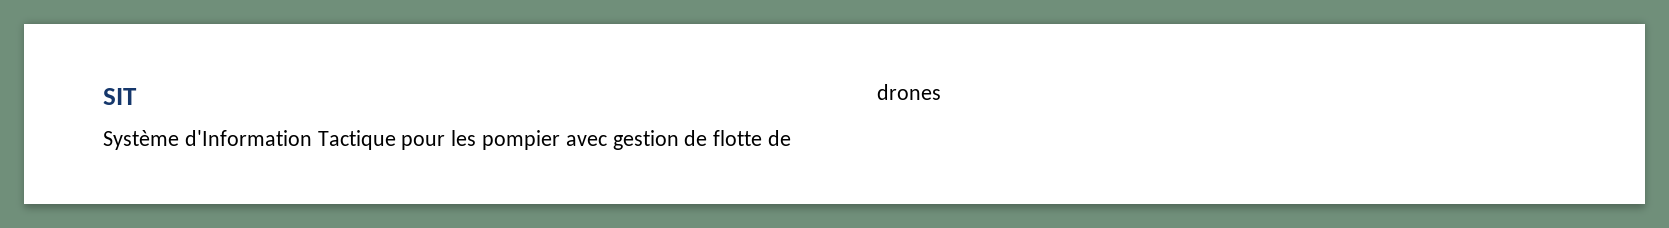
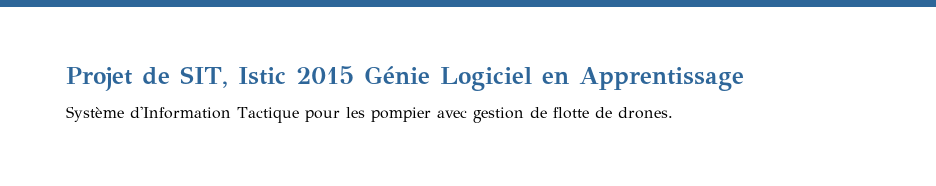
[103,88,137,105] SIT -> [66,66,744,91] Projet de SIT, Istic 2015 Génie Logiciel en Apprentissage
[877,84,941,100] drones -> [617,107,673,119] drones.

